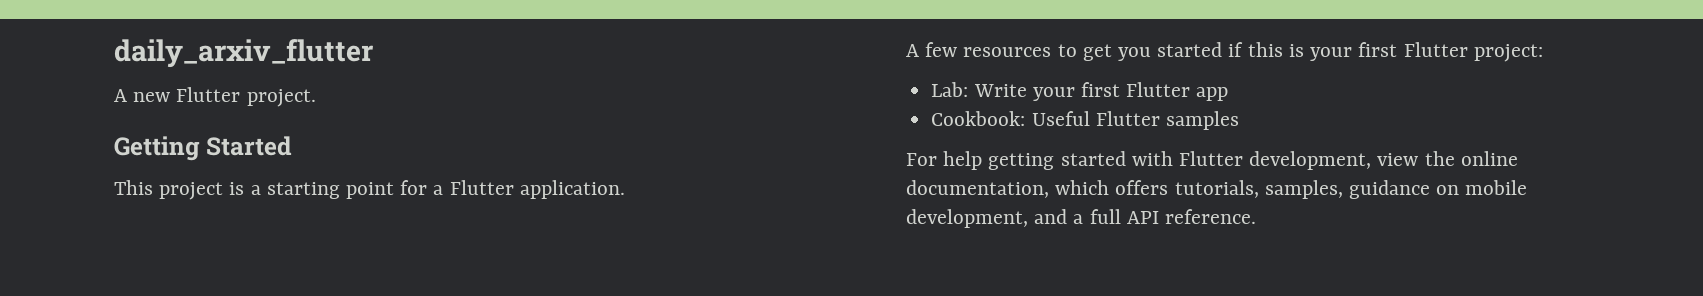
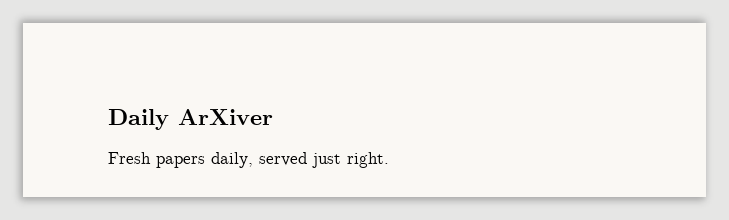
[114,39,373,68] [114,87,316,107] [114,136,292,161] [114,180,625,200] [906,42,1543,62] [931,82,1229,101] [931,111,1239,130] [906,151,1518,170] [906,180,1528,199] [906,209,1257,228] daily_arxiv_flutter // A new Flutter project. // Getting Started // This project is a starting point for a Flutter application. // A few resources to get you started if this is your first Flutter project: // Lab: Write your first Flutter app // Cookbook: Useful Flutter samples // For help getting started with Flutter development, view the online documentation, which offers tutorials, samples, guidance on mobile development, and a full API reference. -> [108,109,273,130] [108,152,389,168] Daily ArXiver // Fresh papers daily, served just right.

